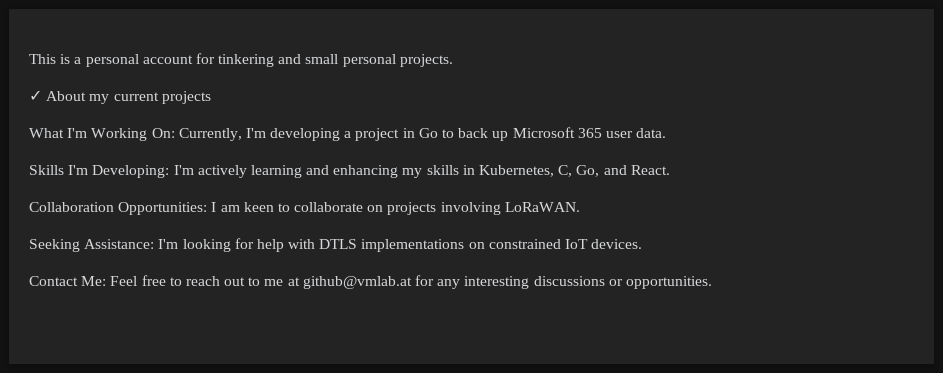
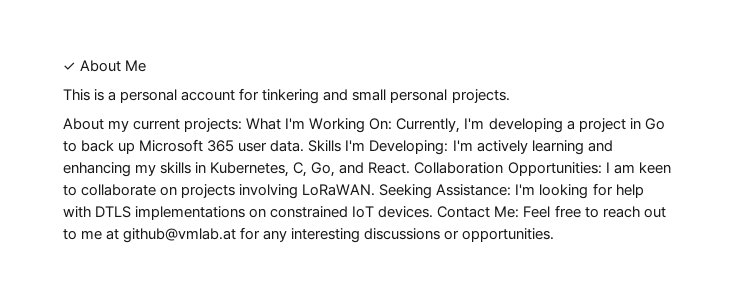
(29, 59) none -> [63,60,147,72] ✓ About Me //
[29,90,42,101] ✓ -> (510, 96) none
[161,91,211,104] projects // -> [184,118,243,132] projects:
(667, 133) // -> (305, 146) none
(670, 170) // -> (411, 168) none
(580, 207) // -> (376, 190) none
(643, 244) // -> (434, 212) none

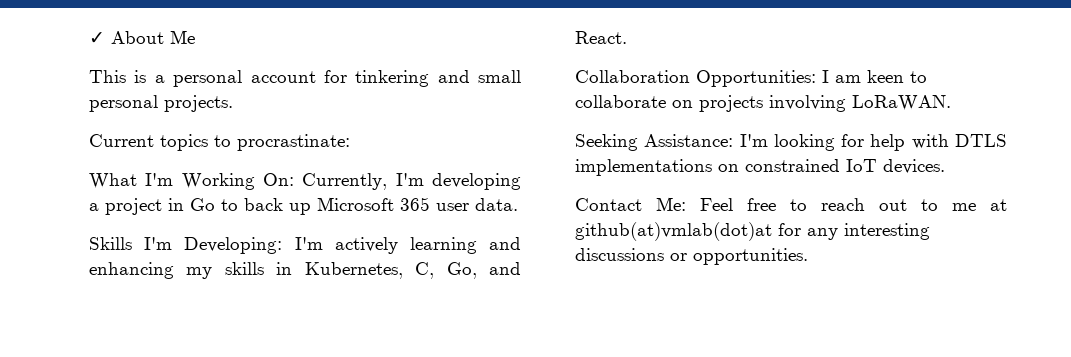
[63,118,243,132] About my current projects: -> [89,134,350,151] Current topics to procrastinate: //
(305, 146) none -> (518, 204) //
(411, 168) none -> (627, 37) //
(376, 190) none -> (951, 103) //
(434, 212) none -> (945, 166) //
[123,228,237,243] github@vmlab.at -> [575,222,772,241] github(at)vmlab(dot)at

